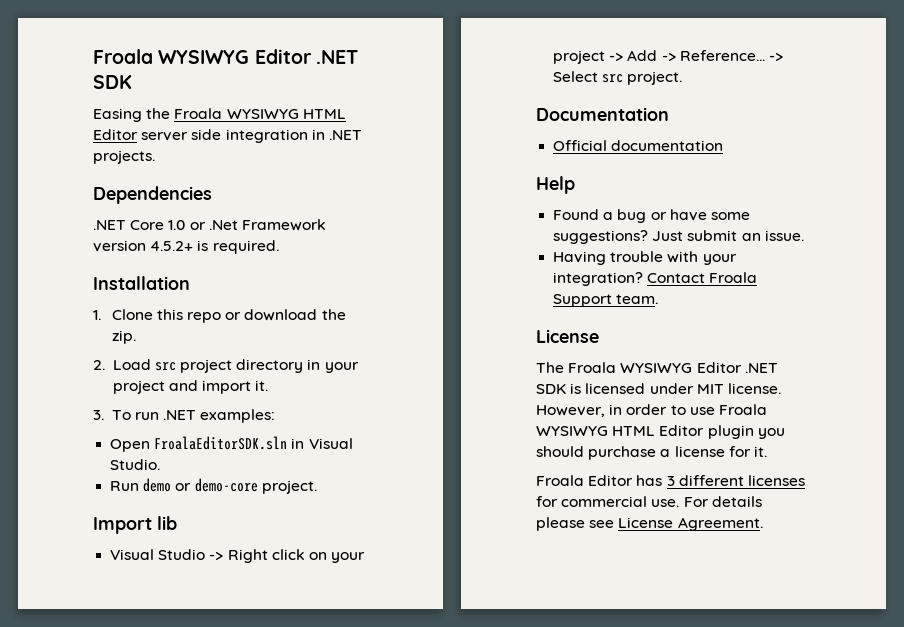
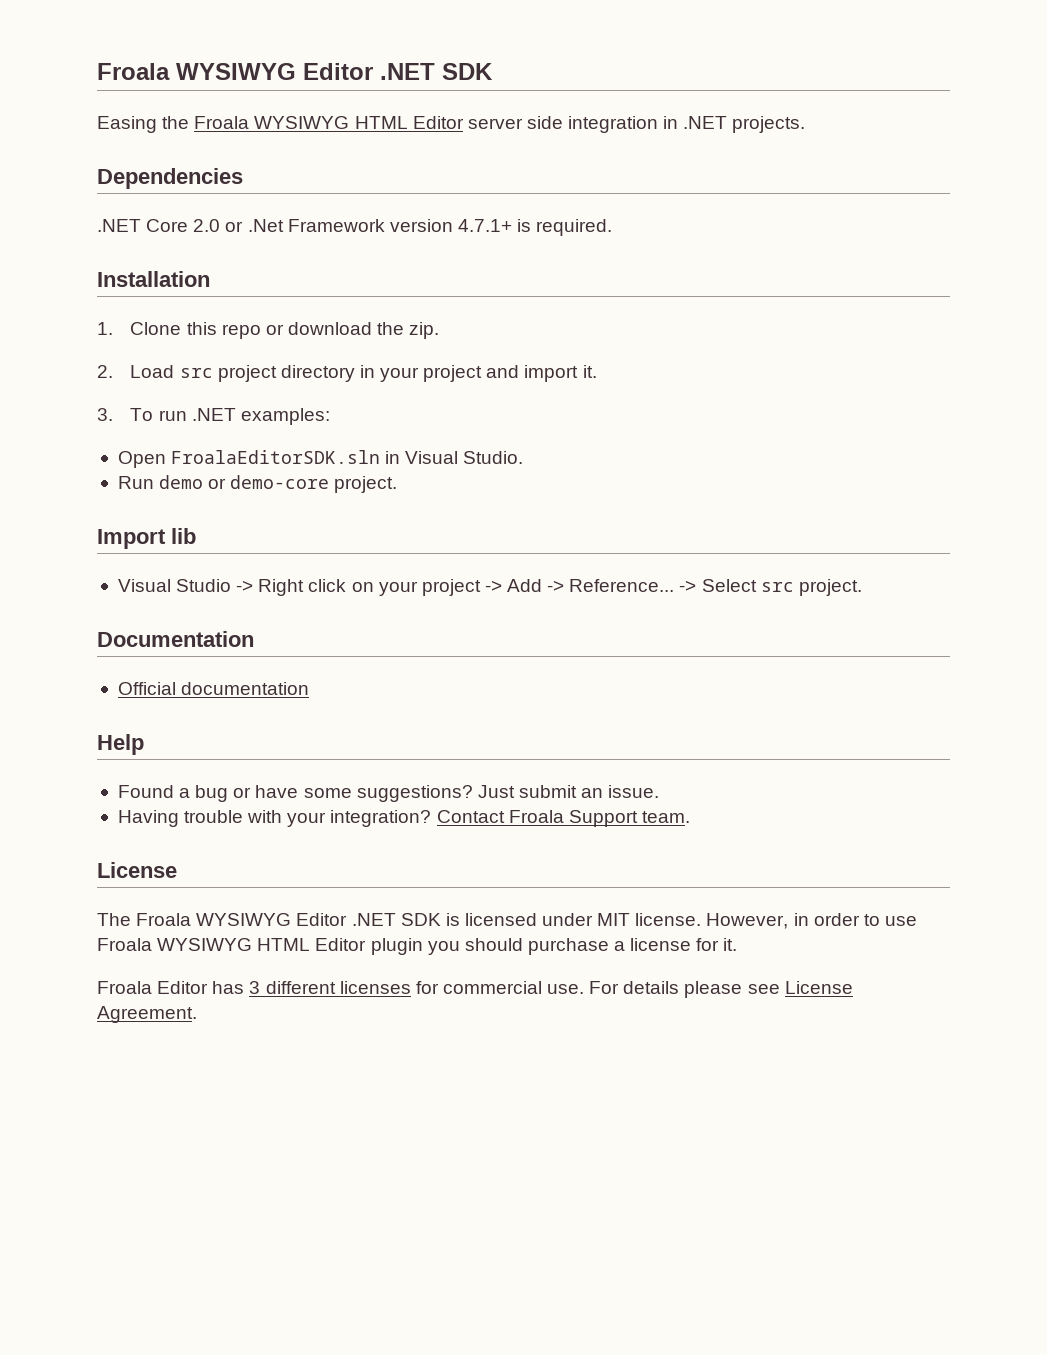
[168,220,186,230] 1.0 -> [193,219,221,232] 2.0
[150,241,194,251] 4.5.2+ -> [457,219,512,232] 4.7.1+

